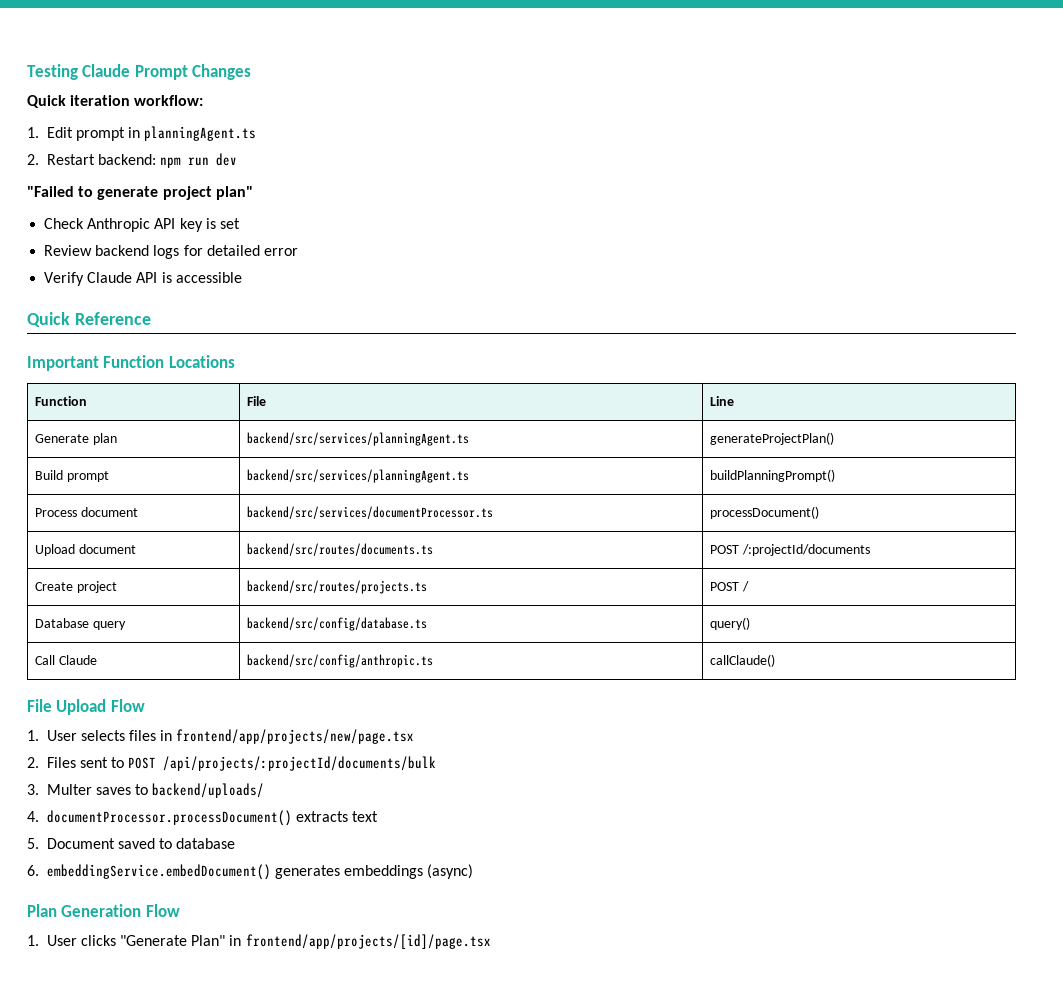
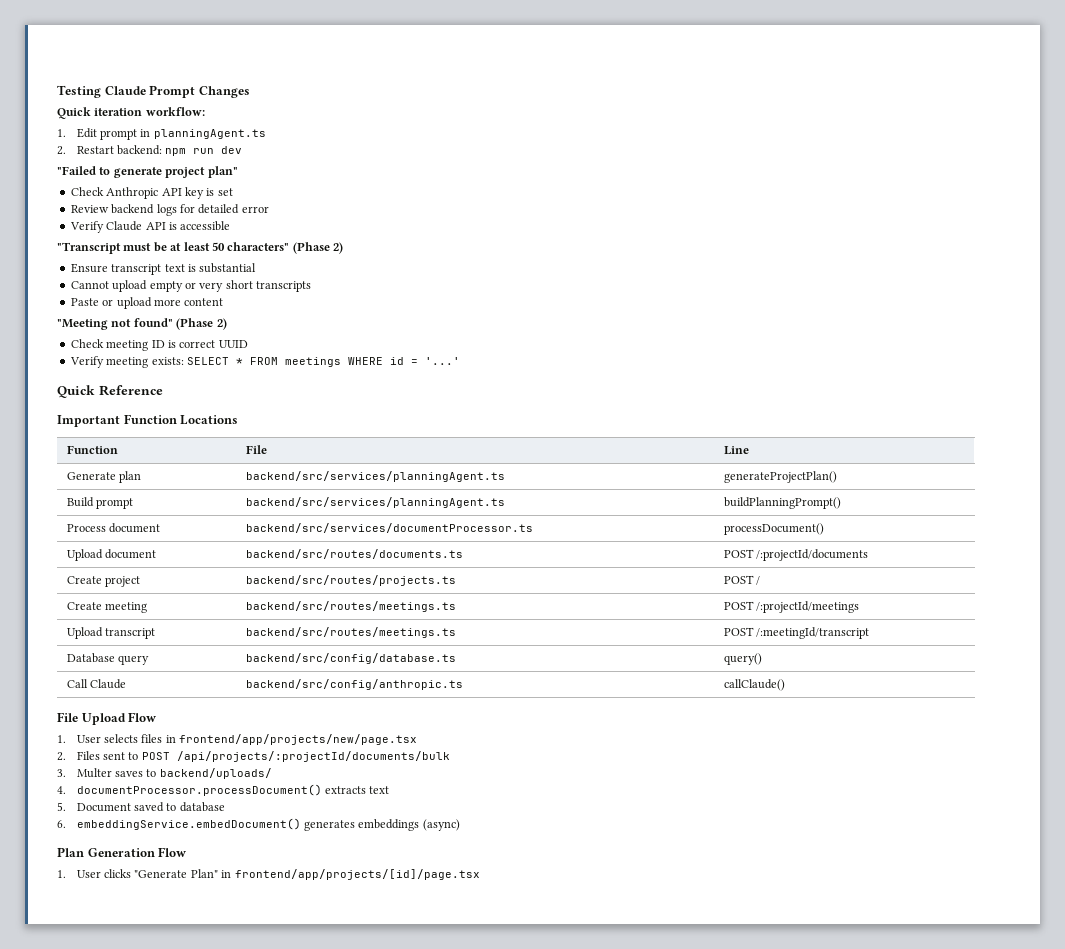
(242, 277) none -> [57,242,343,254] [70,263,257,275] [70,280,311,292] [70,297,224,309] [57,318,227,330] [70,339,248,351] [69,356,460,368] // "Transcript must be at least 50 characters" (Phase 2) // Ensure transcript text is substantial // Cannot upload empty or very short transcripts // Paste or upload more content // "Meeting not found" (Phase 2) // Check meeting ID is correct UUID // Verify meeting exists: SELECT * FROM meetings WHERE id = '...'
(749, 586) none -> [66,602,148,613] [245,601,456,612] [723,601,860,613] [66,627,156,639] [245,627,456,638] [723,627,870,639] // Create meeting | backend/src/routes/meetings.ts | POST /:projectId/meetings // Upload transcript | backend/src/routes/meetings.ts | POST /:meetingId/transcript

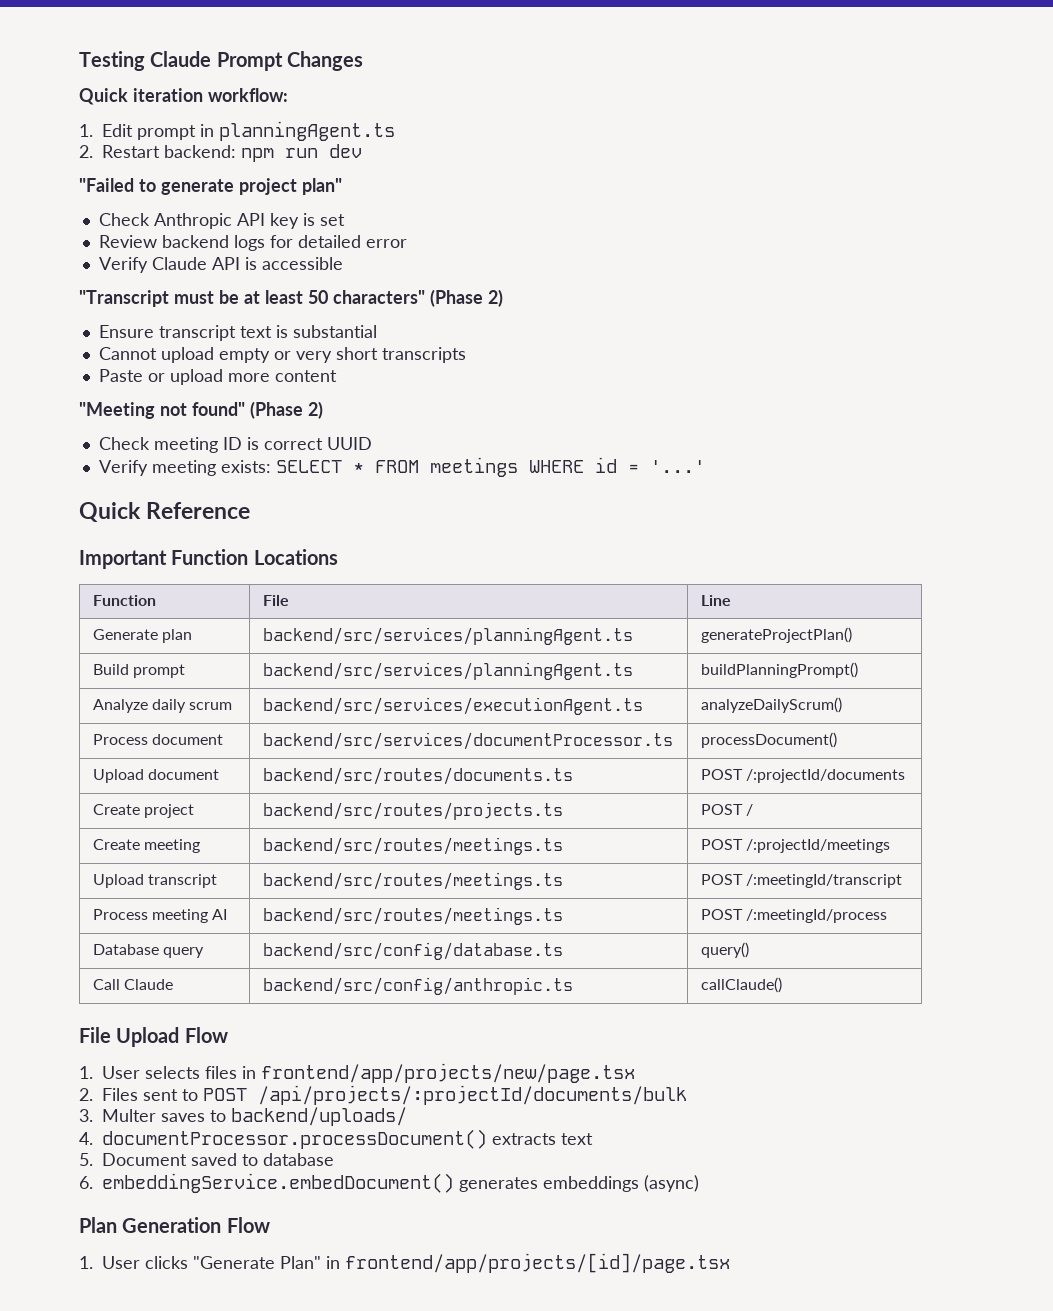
(841, 503) none -> [92,699,233,713] [262,697,643,715] [700,697,842,713] // Analyze daily scrum | backend/src/services/executionAgent.ts | analyzeDailyScrum()
(870, 633) none -> [92,909,228,923] [262,907,563,925] [700,909,887,923] // Process meeting AI | backend/src/routes/meetings.ts | POST /:meetingId/process

